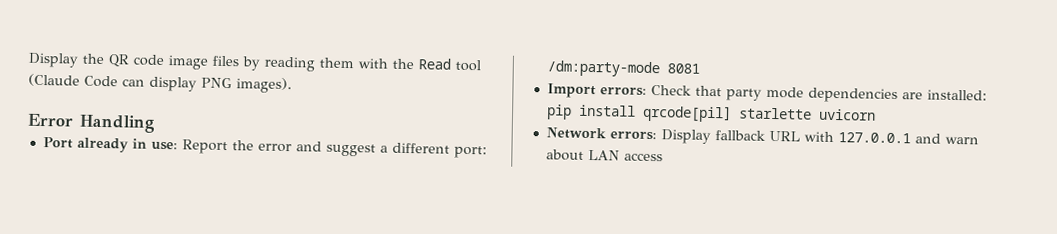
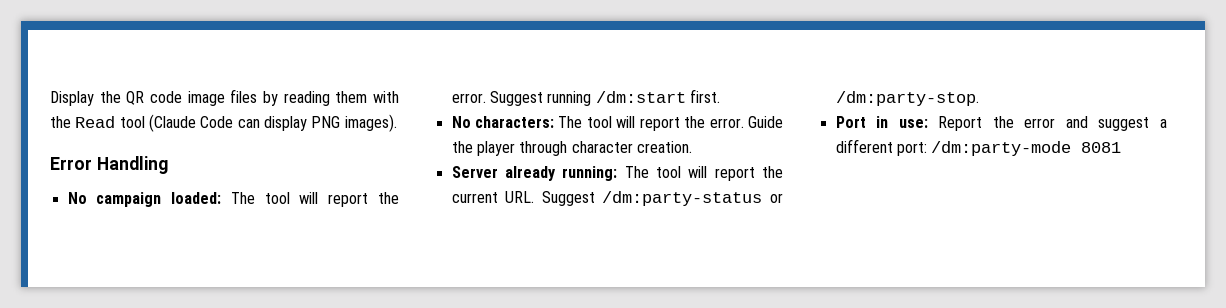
(155, 123) none -> [67,192,399,207] [451,89,720,106] [451,116,783,131] [451,141,692,156] [451,166,783,181] [451,191,783,206] [835,91,979,106] // No campaign loaded: The tool will report the error. Suggest running /dm:start first. // No characters: The tool will report the error. Guide the player through character creation. // Server already running: The tool will report the current URL. Suggest /dm:party-status or /dm:party-stop.
[76,137,129,153] already -> (866, 122) none
[546,83,987,104] [545,104,876,123] [545,127,979,145] [545,149,663,162] // Import errors: Check that party mode dependencies are installed: pip install qrcode[pil] starlette uvicorn // Network errors: Display fallback URL with 127.0.0.1 and warn about LAN access -> (1122, 147) none

